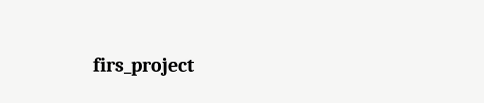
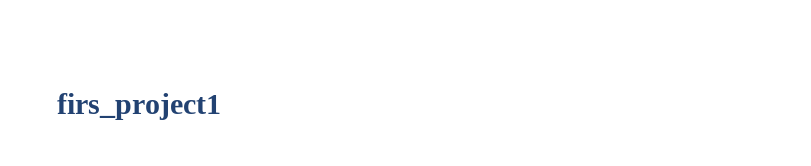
[92,57,195,76] firs_project -> [57,93,221,120] firs_project1

